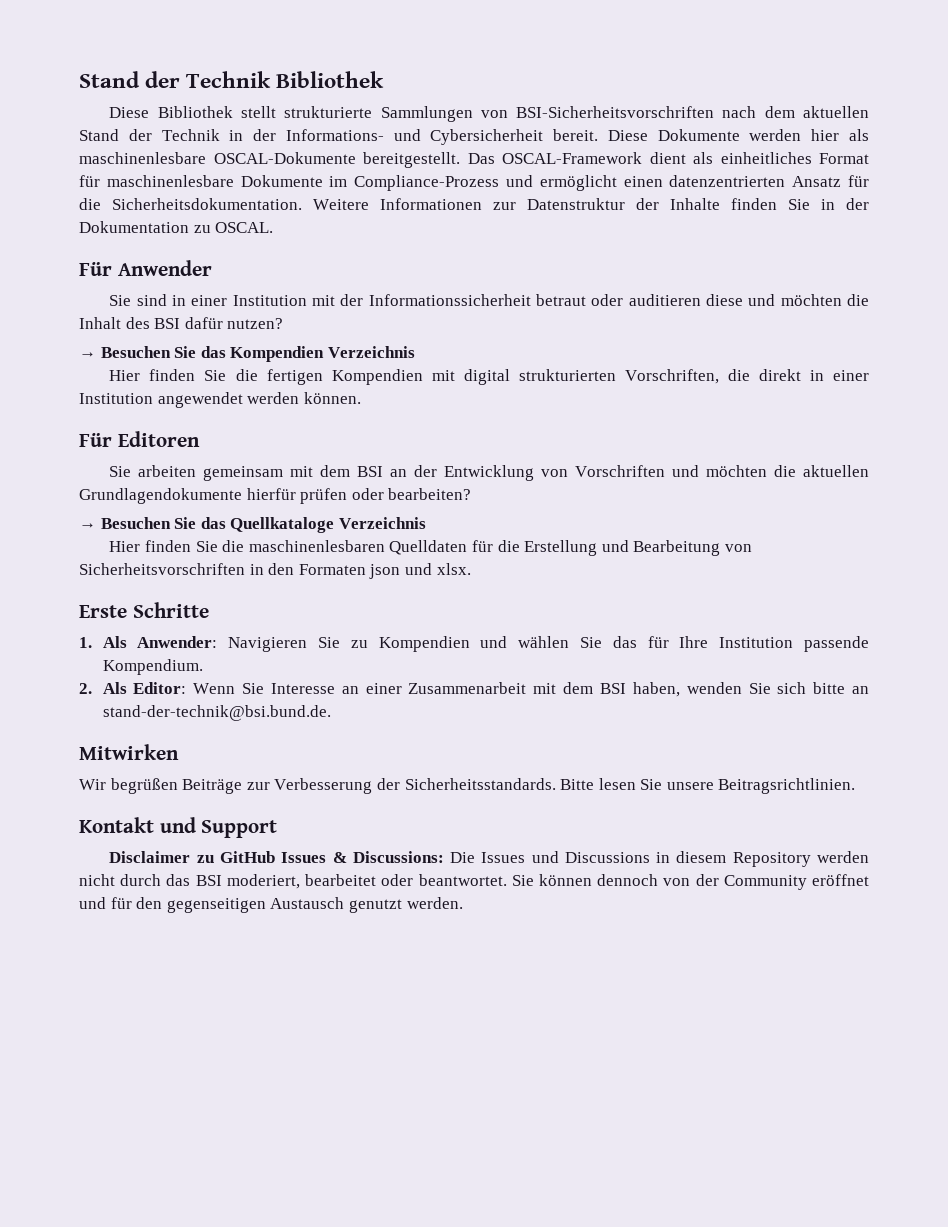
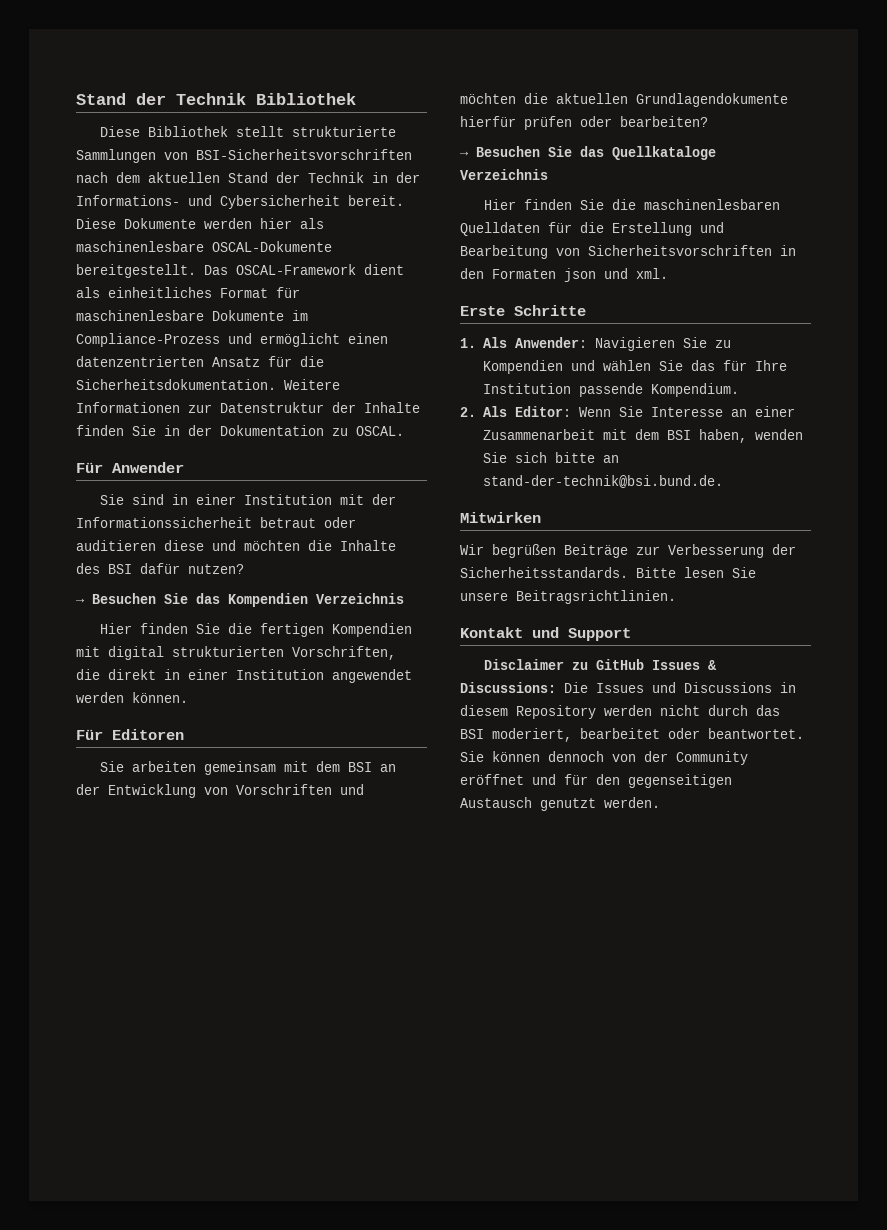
[79,317,121,329] Inhalt -> [340,540,396,551] Inhalte
[436,563,471,575] xlsx. -> [636,268,668,279] xml.

